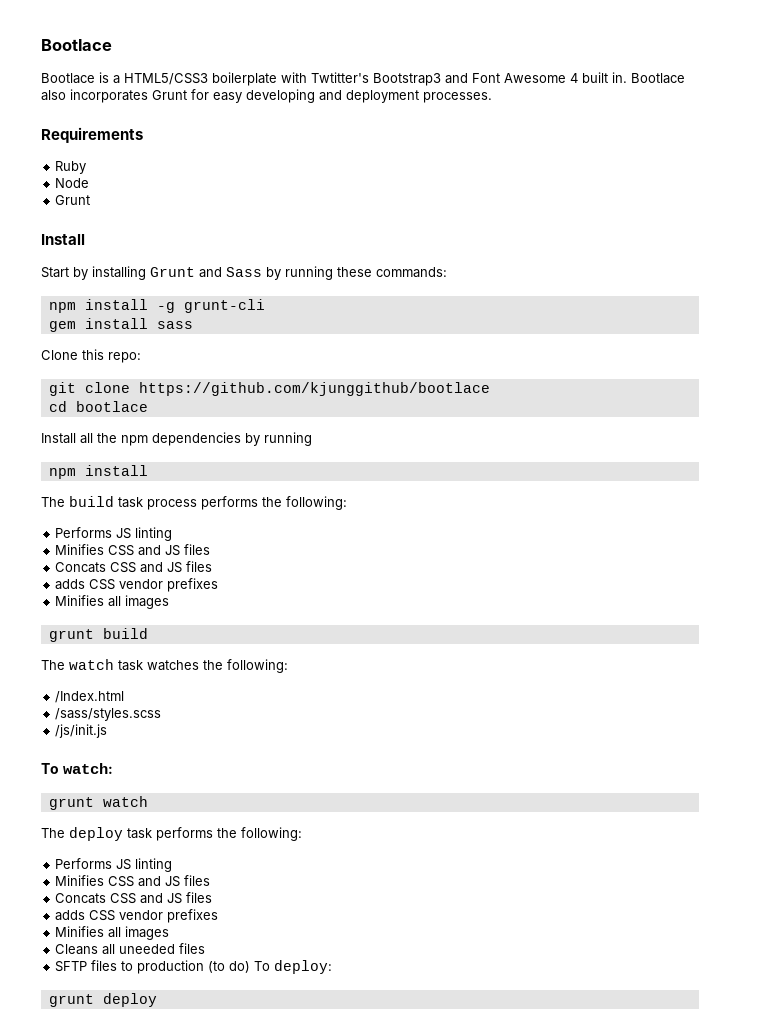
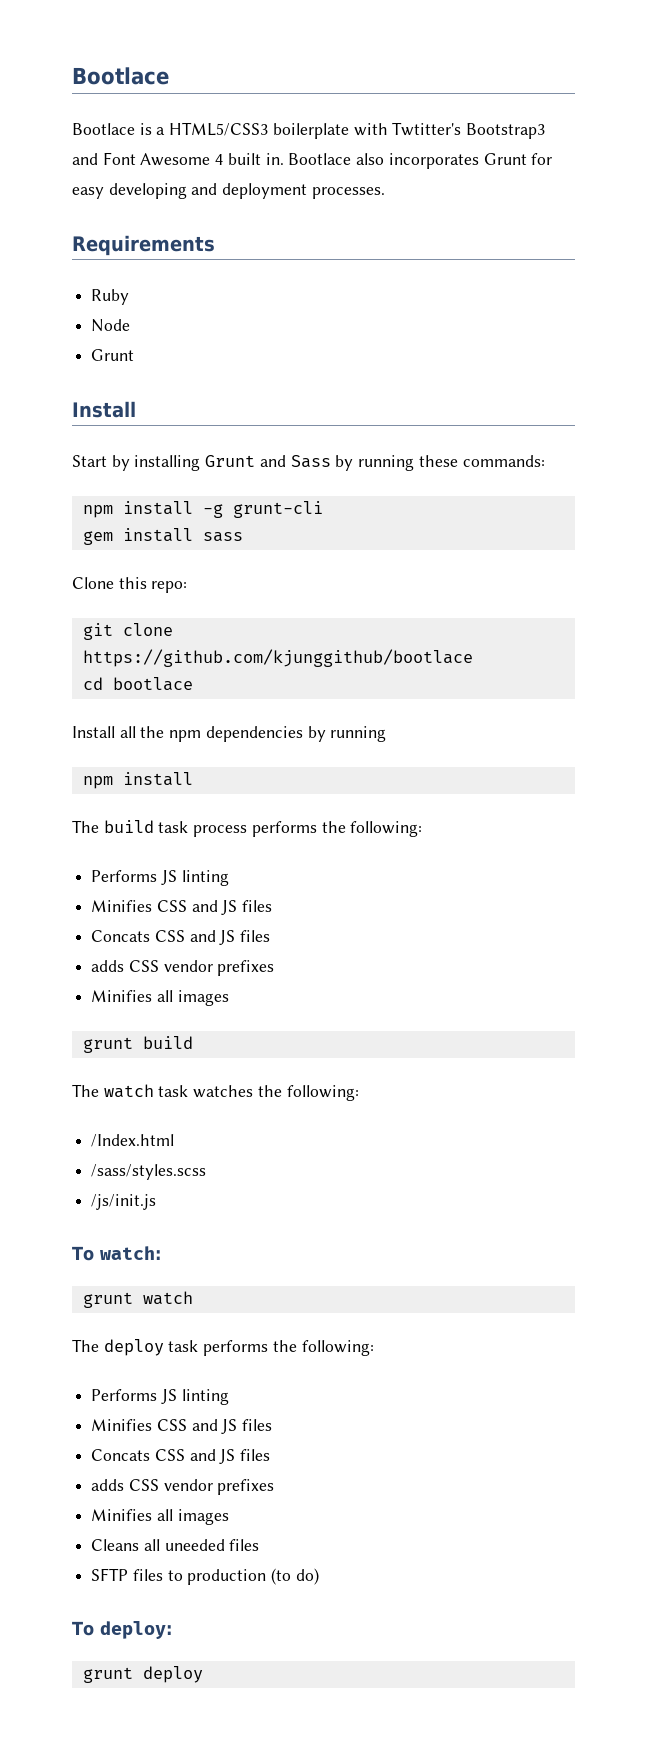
(251, 967) none -> (319, 1576) //

